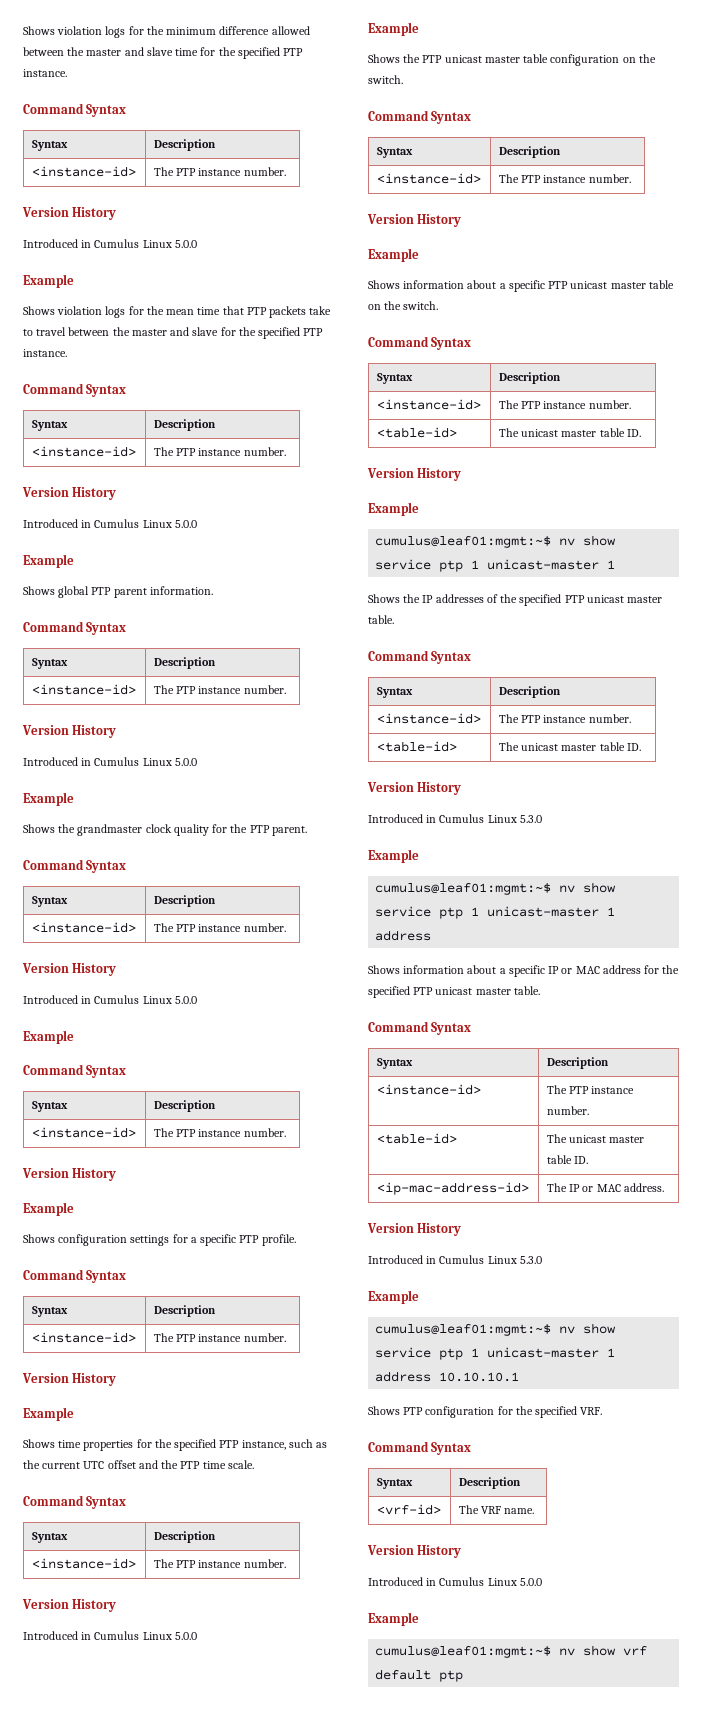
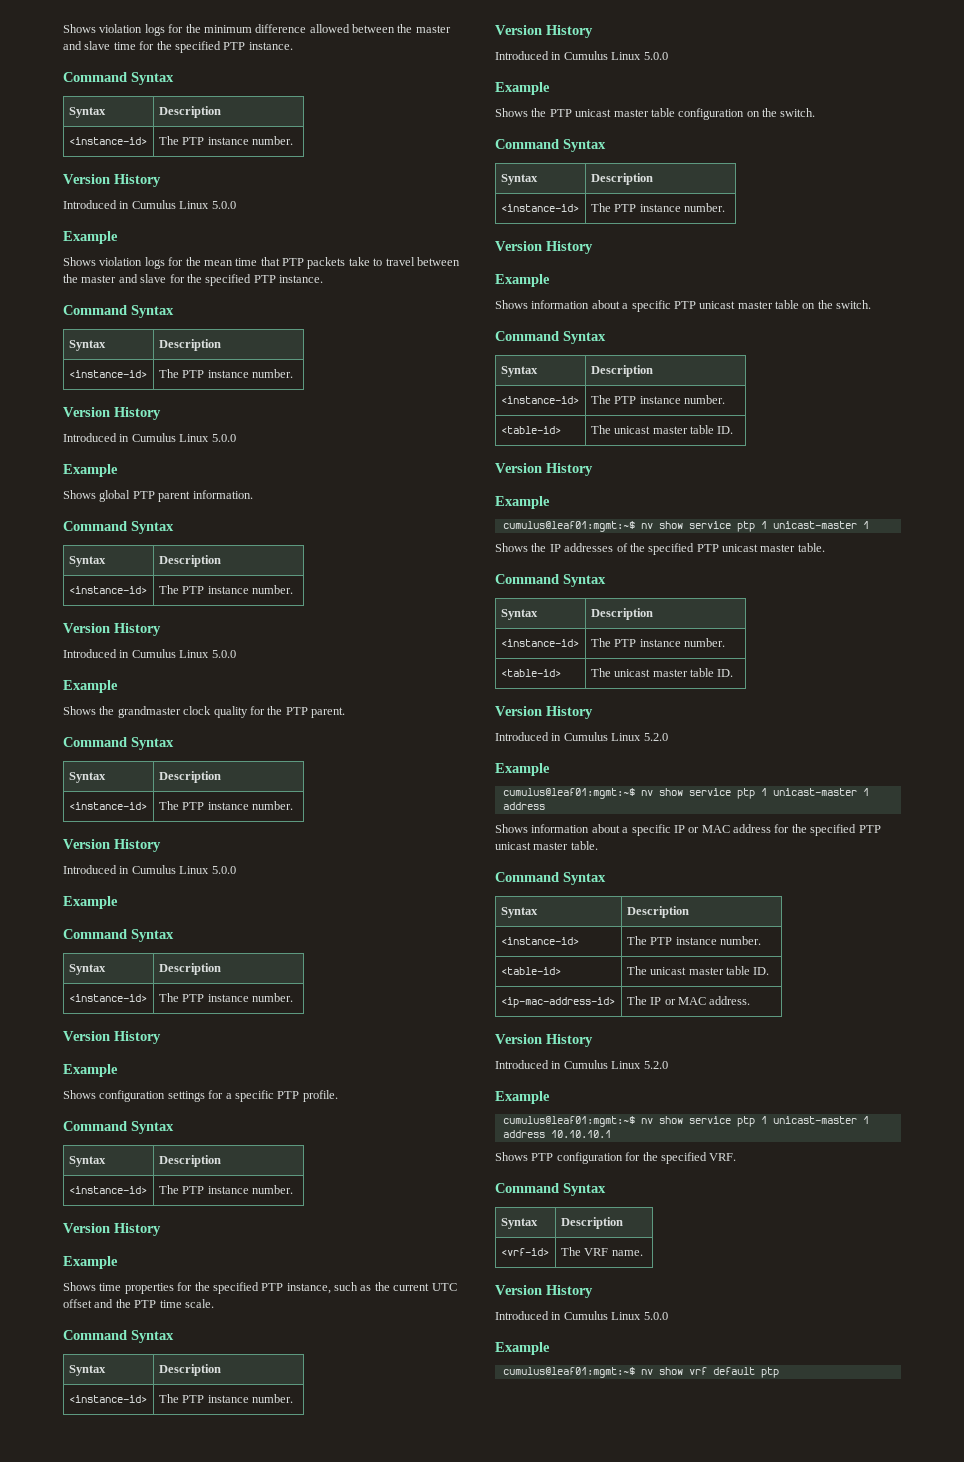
[519,815,542,823] 5.3.0 -> [643,733,668,741] 5.2.0
[519,1256,542,1264] 5.3.0 -> [643,1061,668,1069] 5.2.0

